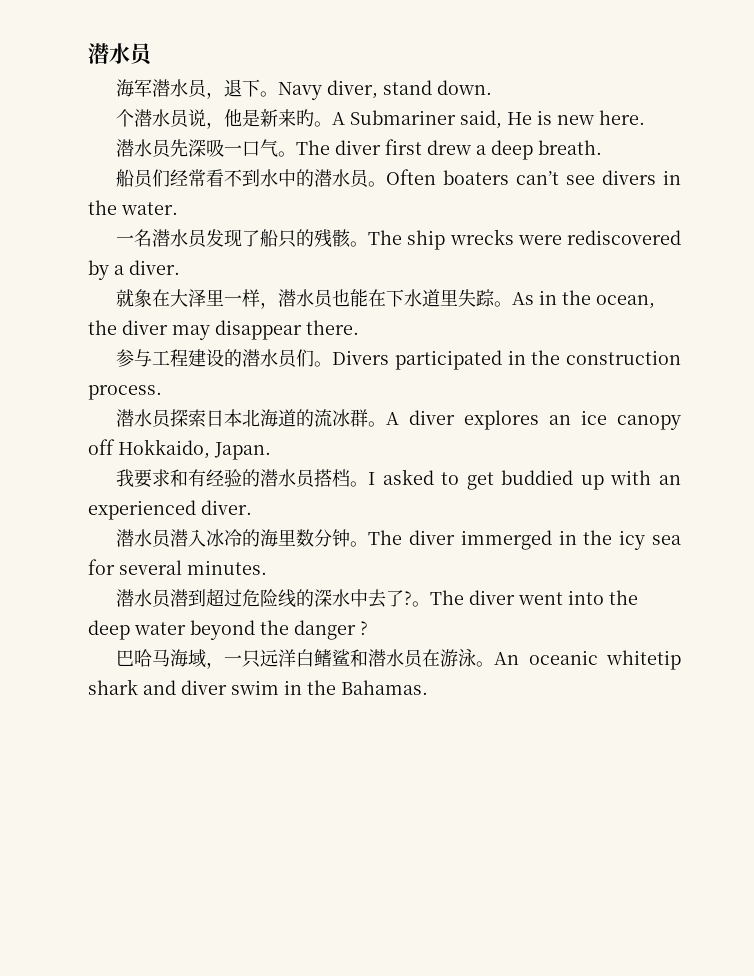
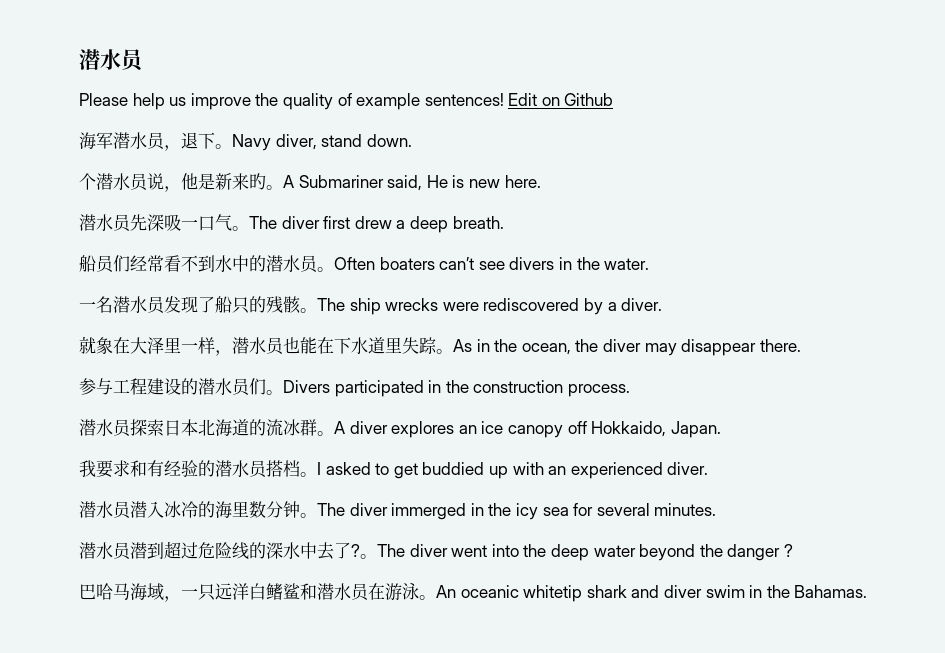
[88,43,154,66] 潜水员 -> [79,49,145,72] [79,93,614,110] 潜水员 // Please help us improve the quality of example sentences! Edit on Github

